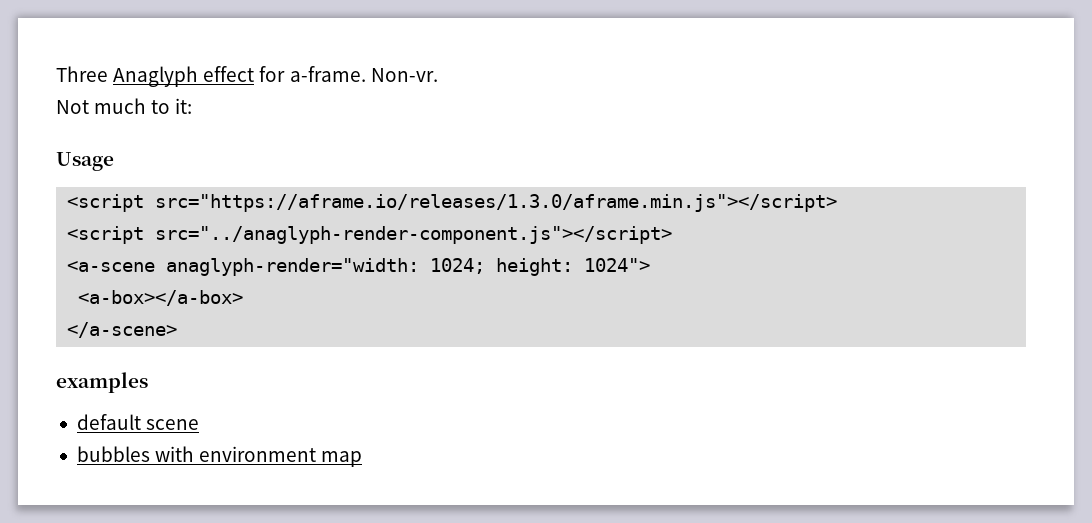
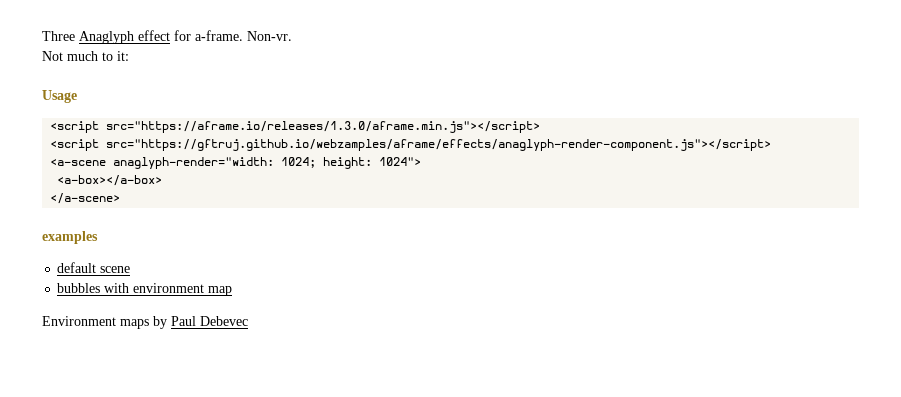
[155,226,673,244] src="../anaglyph-render-component.js"></script> -> [106,139,772,151] src="https://gftruj.github.io/webzamples/aframe/effects/anaglyph-render-component.js"></script>
(363, 459) none -> [42,316,248,329] // Environment maps by Paul Debevec

